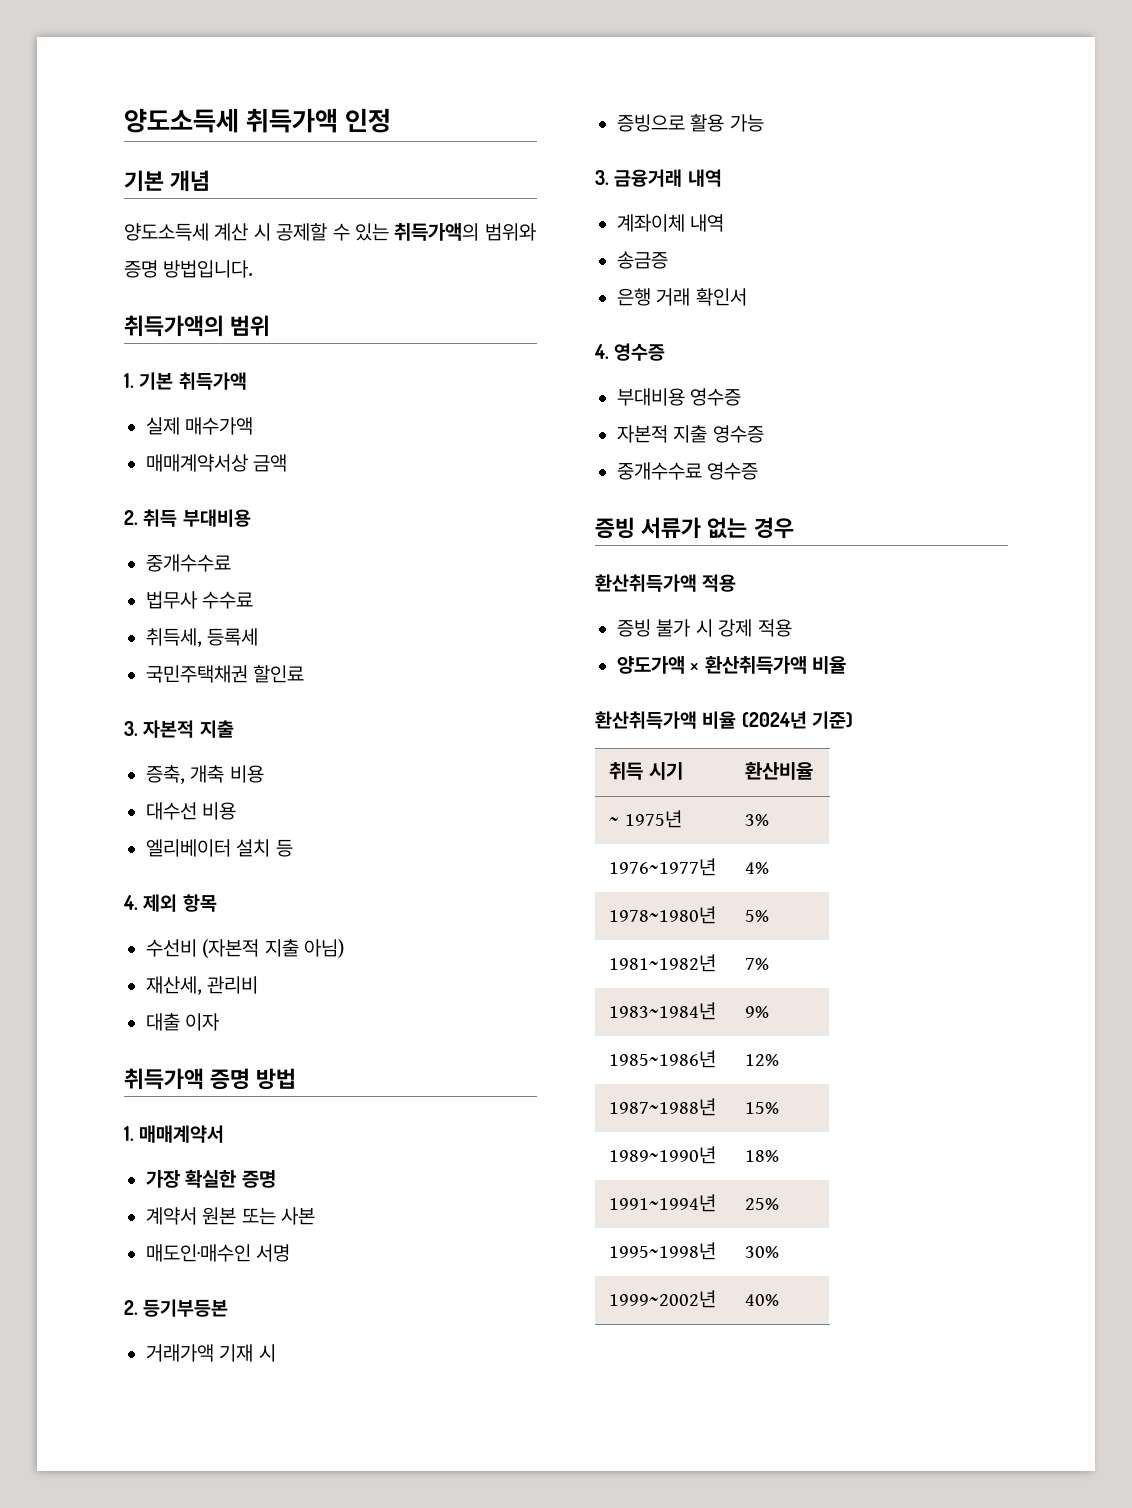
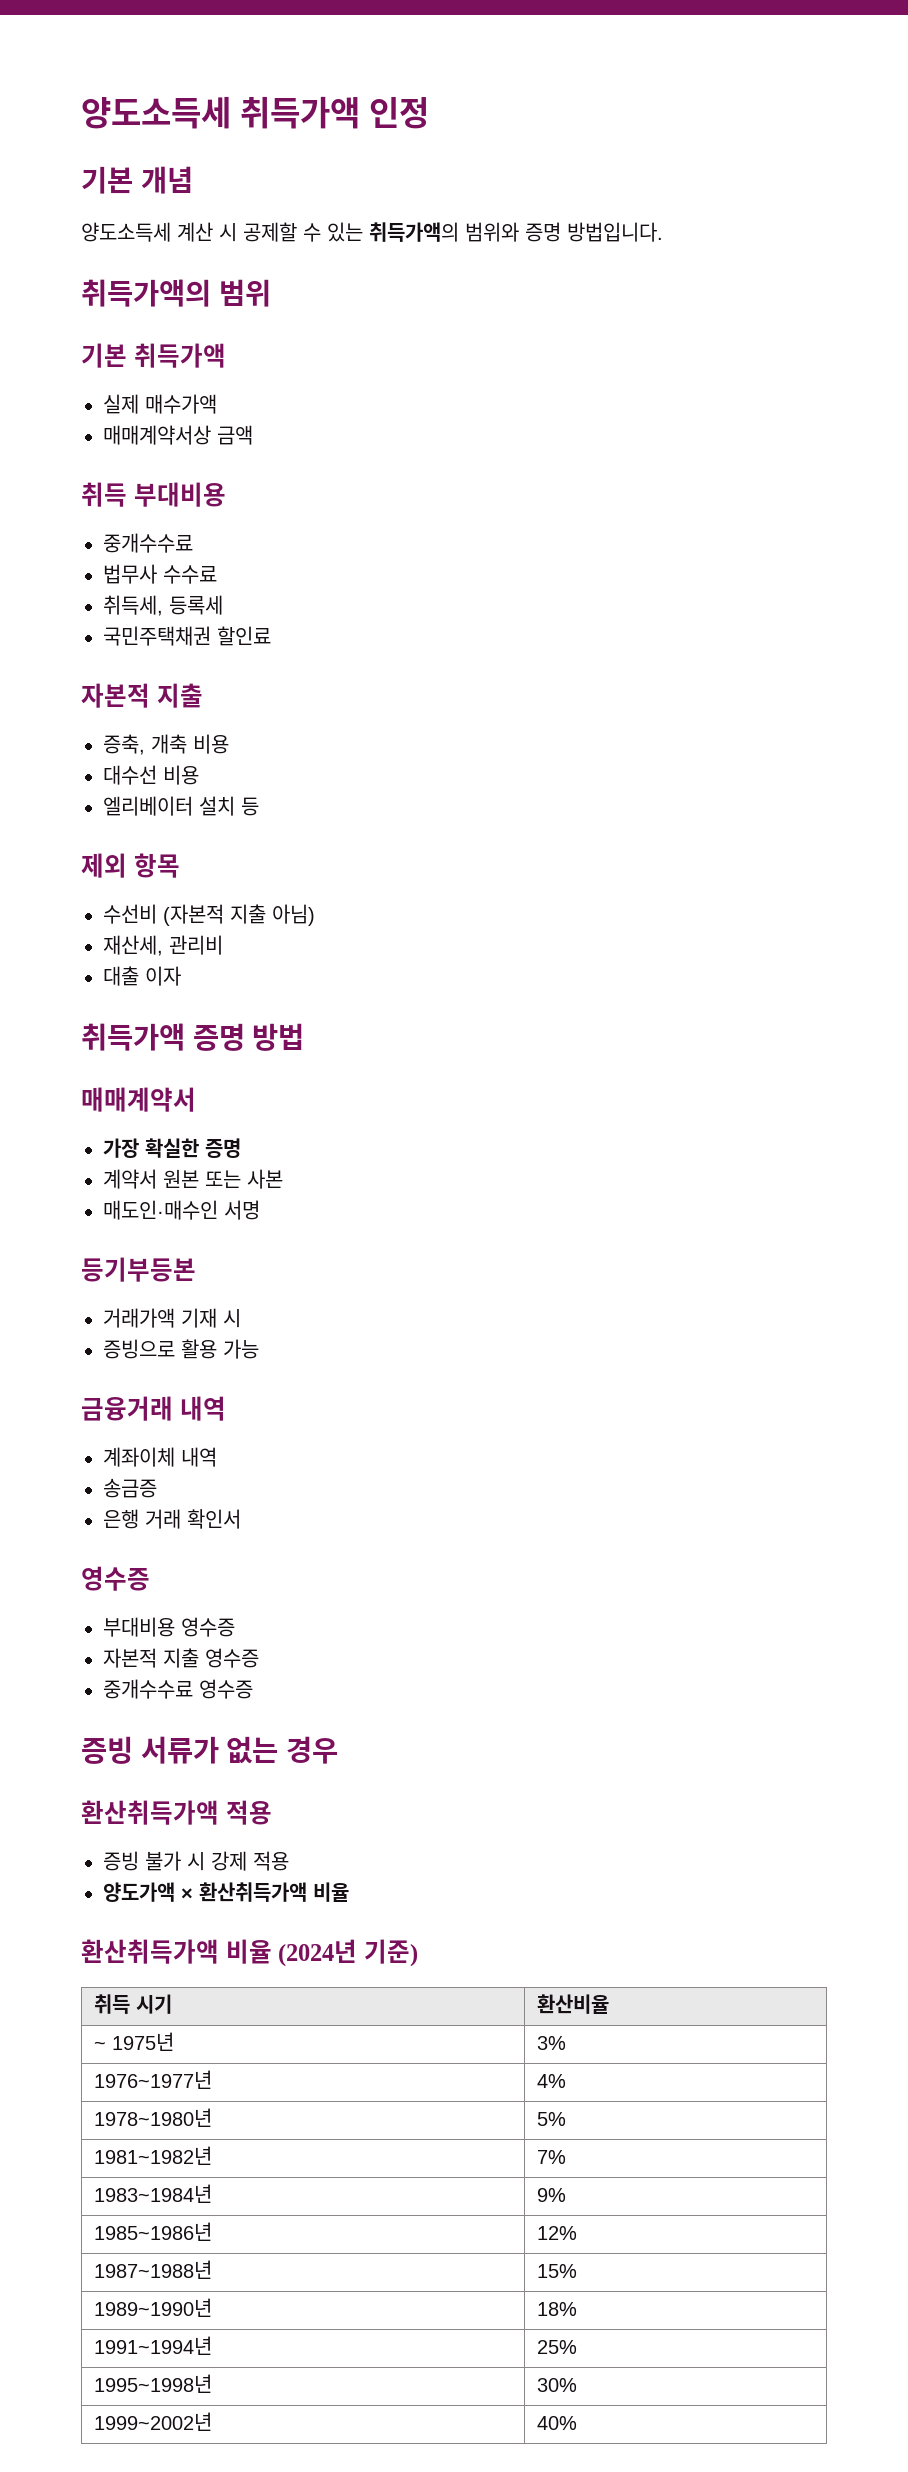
[124,373,134,388] 1. -> (271, 293) none
[124,510,138,525] 2. -> (253, 435) none
[124,721,138,736] 3. -> (271, 636) none
[123,895,138,910] 4. -> (259, 806) none
[124,1126,134,1141] 1. -> (305, 1037) none
[124,1300,138,1315] 2. -> (260, 1210) none
[595,170,609,185] 3. -> (259, 1349) none
[594,344,609,359] 4. -> (241, 1519) none

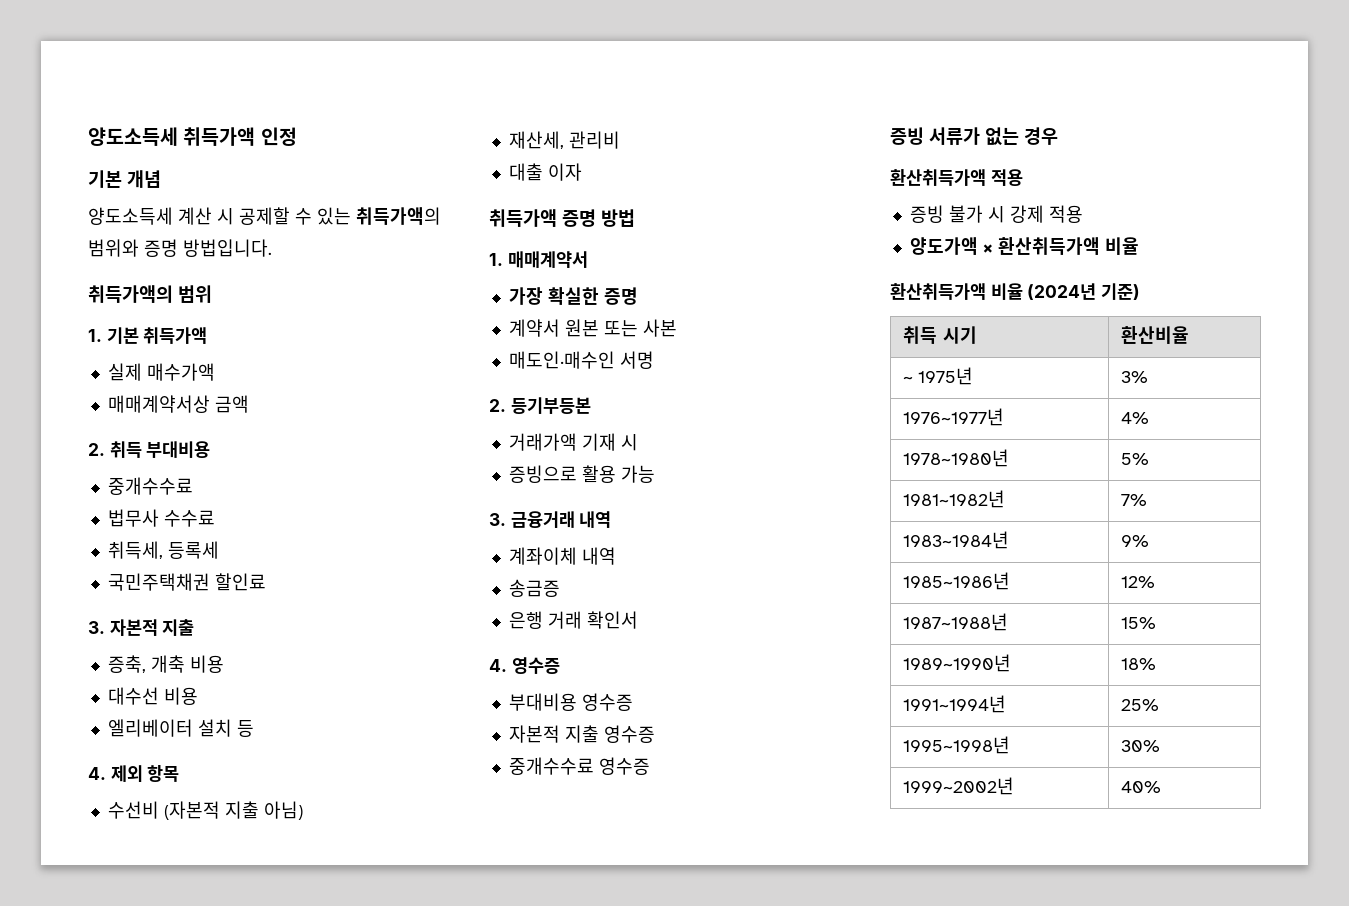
(271, 293) none -> [88,329,102,342] 1.
(253, 435) none -> [88,443,105,456] 2.
(271, 636) none -> [88,621,105,634] 3.
(259, 806) none -> [88,767,106,780] 4.
(305, 1037) none -> [489,253,503,266] 1.
(260, 1210) none -> [489,399,506,412] 2.
(259, 1349) none -> [489,513,506,526] 3.
(241, 1519) none -> [489,659,507,672] 4.

